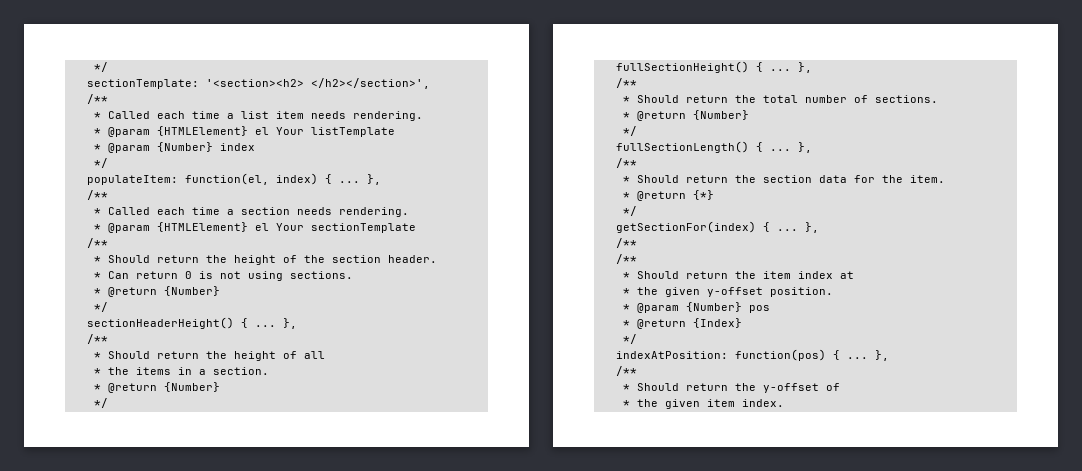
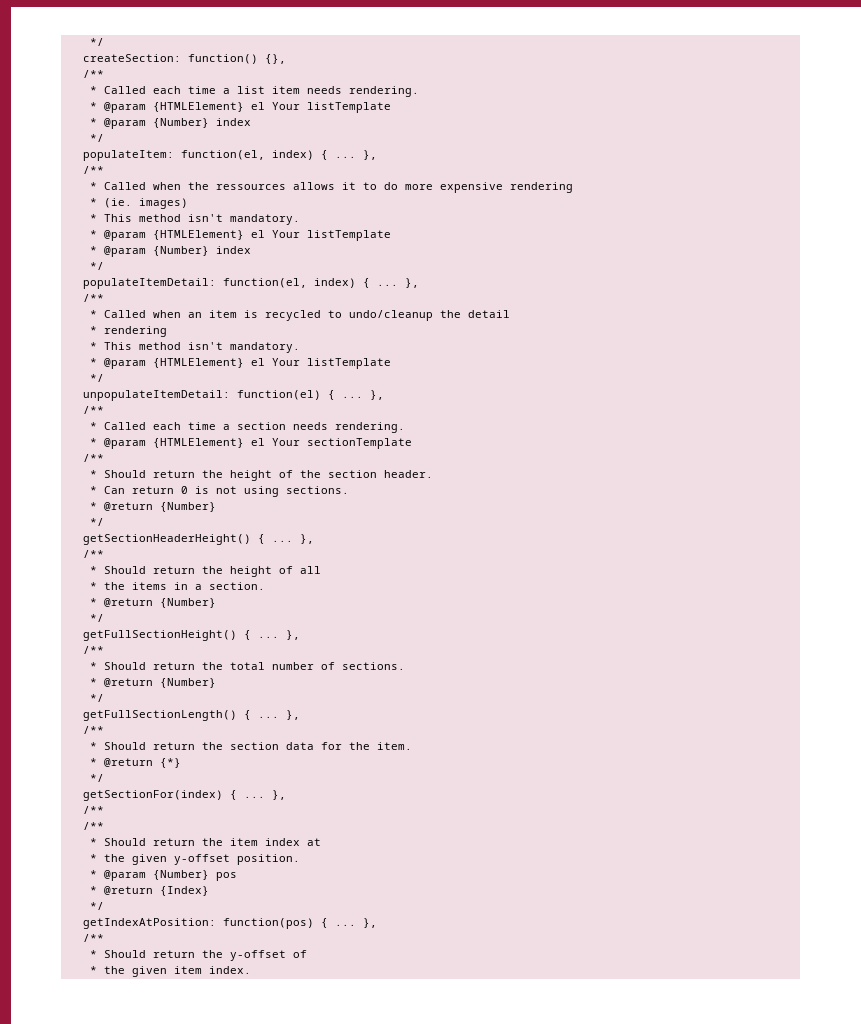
[93,62,108,72] [86,78,430,89] */ // sectionTemplate: '<section><h2> </h2></section>', -> [90,38,105,46] [83,54,287,64] */ // createSection: function() {},
(108, 195) none -> [90,182,574,193] [90,198,189,209] [90,214,301,225] [90,230,392,241] [90,246,252,257] [90,262,105,270] [83,278,420,289] [83,294,105,302] [90,310,511,321] [90,326,168,337] [90,342,301,353] [90,358,392,369] [90,374,105,382] [83,390,385,401] [83,406,105,414] // * Called when the ressources allows it to do more expensive rendering // * (ie. images) // * This method isn't mandatory. // * @param {HTMLElement} el Your listTemplate // * @param {Number} index // */ // populateItemDetail: function(el, index) { ... }, // /** // * Called when an item is recycled to undo/cleanup the detail // * rendering // * This method isn't mandatory. // * @param {HTMLElement} el Your listTemplate // */ // unpopulateItemDetail: function(el) { ... }, // /**
[86,317,234,329] sectionHeaderHeight() -> [83,534,252,545] getSectionHeaderHeight()
[615,61,749,73] fullSectionHeight() -> [83,630,238,641] getFullSectionHeight()
[615,141,749,153] fullSectionLength() -> [83,710,238,721] getFullSectionLength()
[615,351,728,359] indexAtPosition: -> [83,918,217,929] getIndexAtPosition:

